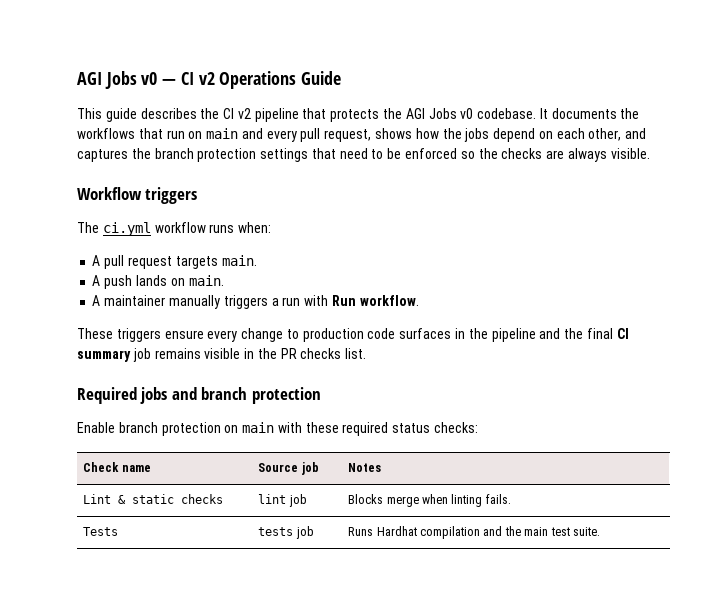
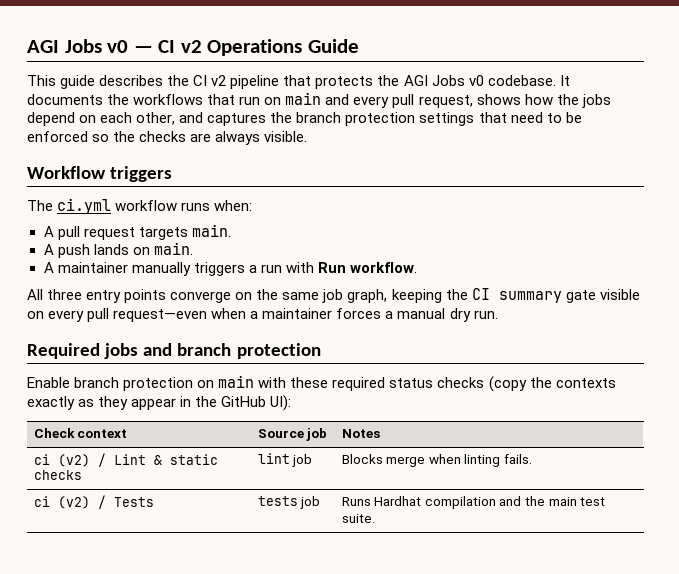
[77,328,629,342] [77,348,367,362] These triggers ensure every change to production code surfaces in the pipeline and the final CI summary job remains visible in the PR checks list. -> [27,288,640,303] [27,308,498,322] All three entry points converge on the same job graph, keeping the CI summary gate visible on every pull request—even when a maintainer forces a manual dry run.
[434,422,479,433] checks: -> [437,376,616,392] [27,395,292,411] checks (copy the contexts exactly as they appear in the GitHub UI):
[121,465,151,472] name -> [77,429,128,438] context
(382, 467) none -> [33,453,106,467] ci (v2) /
(511, 499) none -> [33,495,106,509] ci (v2) /

